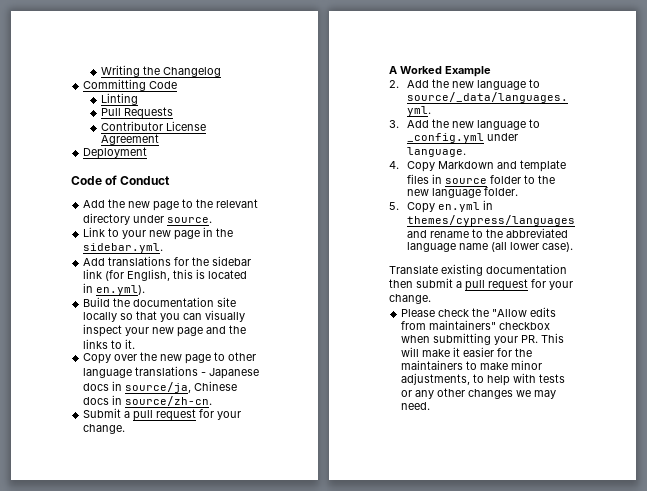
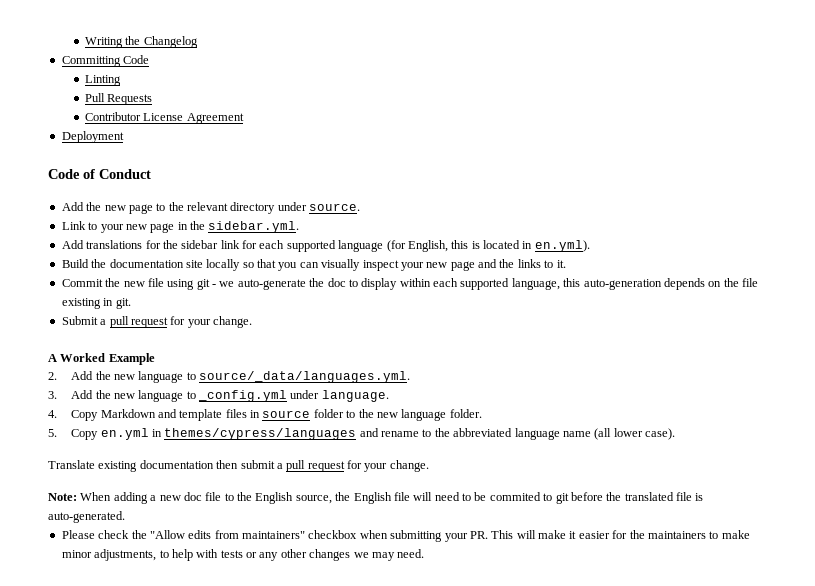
(103, 274) none -> [242,240,384,252] for each supported language
[83,352,257,364] [83,366,260,379] [83,381,238,393] [83,395,213,406] Copy over the new page to other language translations - Japanese docs in source/ja, Chinese docs in source/zh-cn. -> [61,278,758,290] [61,298,131,309] Commit the new file using git - we auto-generate the doc to display within each supported language, this auto-generation depends on the file existing in git.
(431, 299) none -> [48,492,704,504] [48,511,125,523] // Note: When adding a new doc file to the English source, the English file will need to be commited to git before the translated file is auto-generated.

